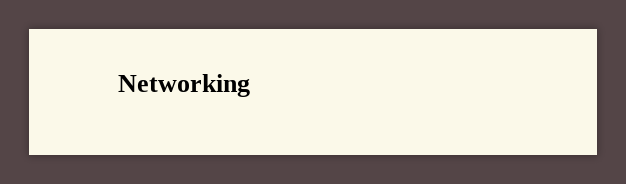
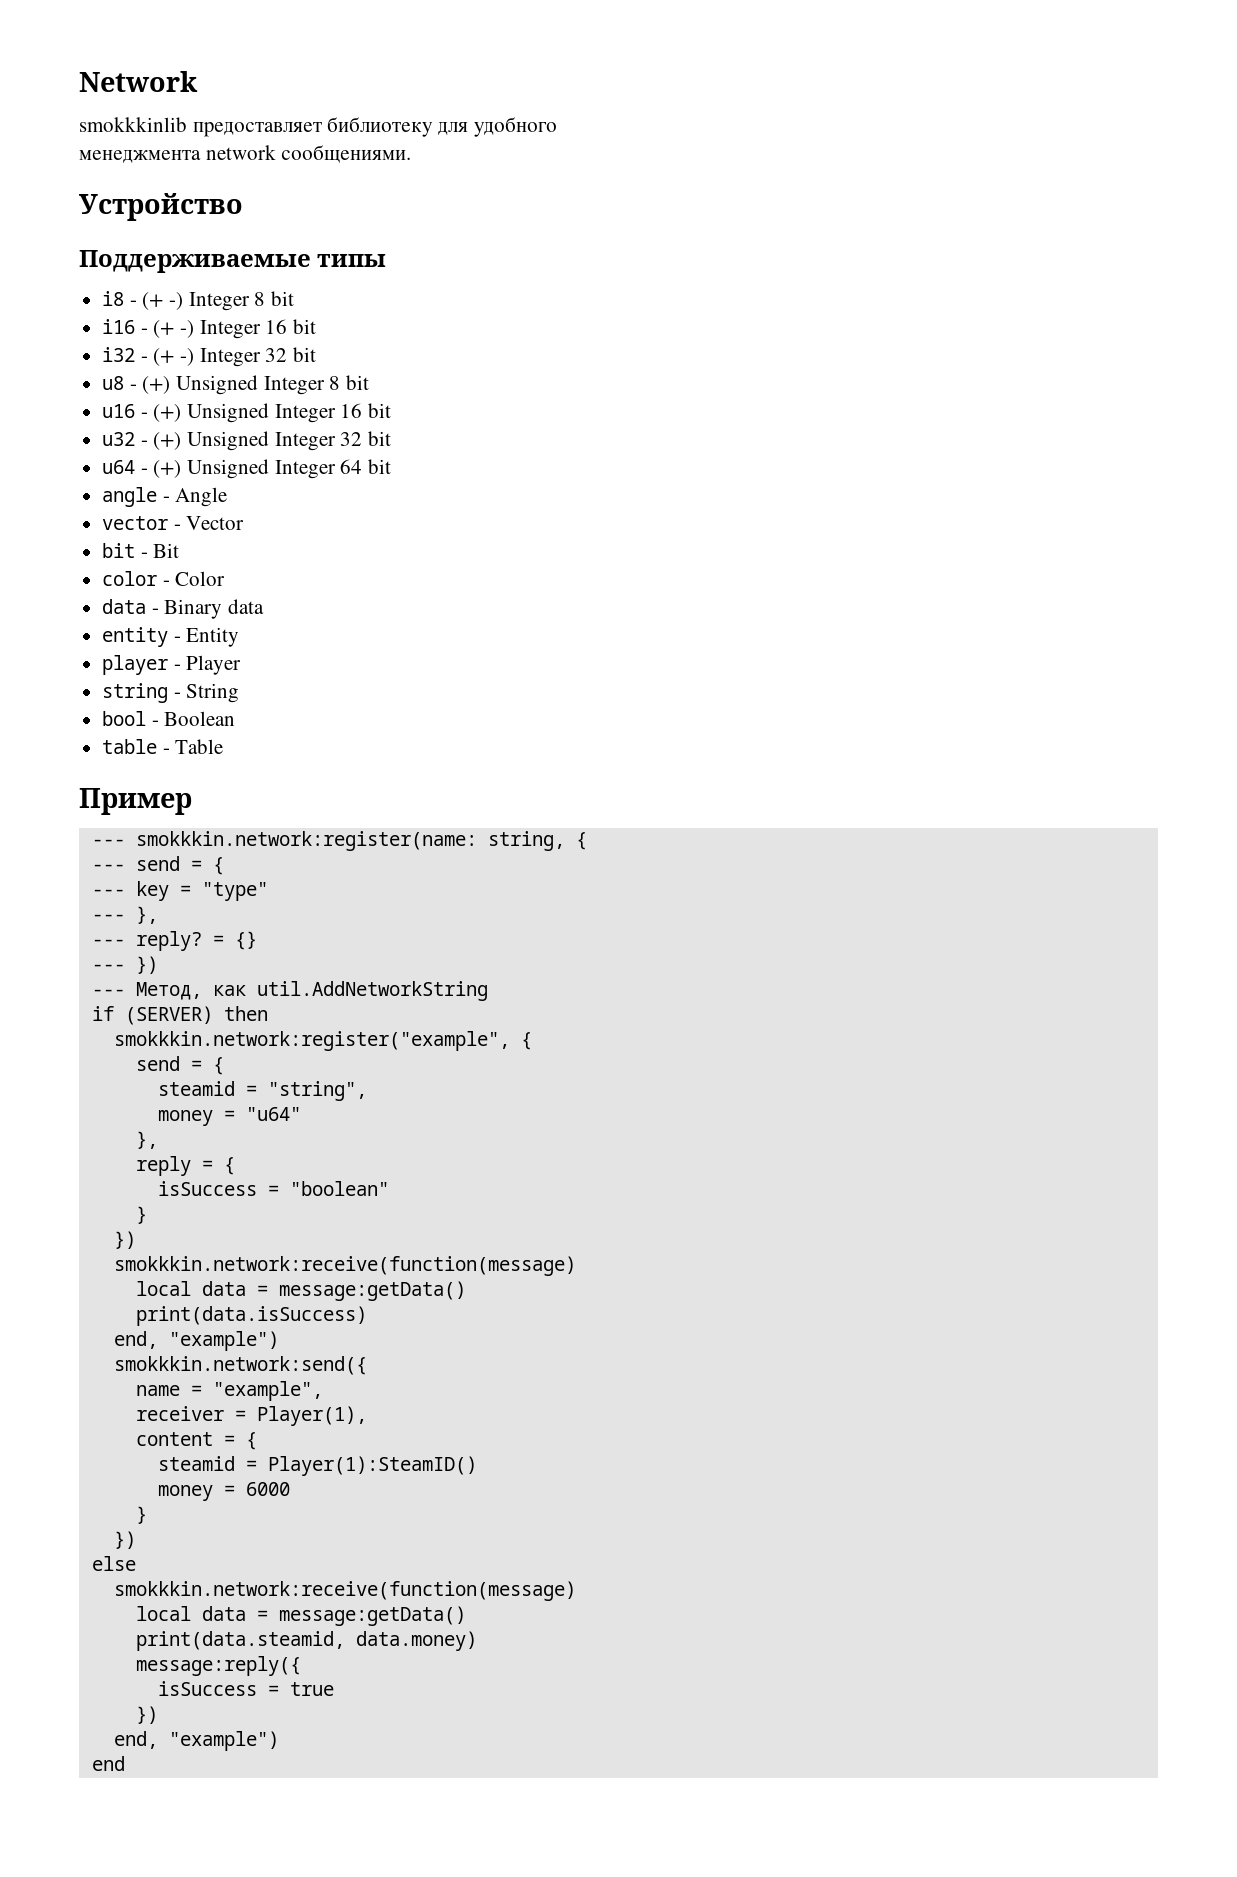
[118,74,250,97] Networking -> [79,71,198,92] [79,117,557,137] [79,145,412,163] [79,193,243,221] [79,250,387,273] [102,291,295,311] [102,319,317,339] [102,347,317,367] [102,375,370,395] [102,403,392,423] [102,431,392,451] [102,459,392,479] [102,487,228,507] [102,516,245,530] [102,543,180,558] [102,571,226,586] [102,599,265,619] [102,627,240,647] [102,655,242,675] [102,683,240,703] [102,711,236,726] [102,739,224,754] [79,788,192,815] [91,831,587,851] [91,856,224,875] [91,881,268,901] [91,906,158,924] [91,931,257,951] [91,956,158,974] [91,981,488,1001] [91,1006,268,1025] [113,1031,532,1051] [135,1056,224,1075] [157,1081,367,1101] [157,1107,301,1126] [135,1131,158,1149] [135,1156,235,1176] [157,1181,389,1196] [135,1206,147,1224] [113,1231,136,1249] [113,1256,576,1276] [135,1281,466,1301] [135,1306,367,1326] [113,1331,279,1351] [113,1356,367,1375] [135,1381,323,1401] [135,1406,367,1426] [135,1432,257,1450] [157,1456,477,1476] [157,1482,290,1501] [135,1506,147,1524] [113,1531,136,1549] [91,1556,136,1571] [113,1581,576,1601] [135,1606,466,1626] [135,1631,477,1651] [135,1656,301,1676] [157,1681,334,1696] [135,1706,158,1724] [113,1731,279,1751] [91,1756,125,1771] Network // smokkkinlib предоставляет библиотеку для удобного // менеджмента network сообщениями. // Устройство // Поддерживаемые типы // i8 - (+ -) Integer 8 bit // i16 - (+ -) Integer 16 bit // i32 - (+ -) Integer 32 bit // u8 - (+) Unsigned Integer 8 bit // u16 - (+) Unsigned Integer 16 bit // u32 - (+) Unsigned Integer 32 bit // u64 - (+) Unsigned Integer 64 bit // angle - Angle // vector - Vector // bit - Bit // color - Color // data - Binary data // entity - Entity // player - Player // string - String // bool - Boolean // table - Table // Пример // --- smokkkin.network:register(name: string, { // --- send = { // --- key = "type" // --- }, // --- reply? = {} // --- }) // --- Метод, как util.AddNetworkString // if (SERVER) then // smokkkin.network:register("example", { // send = { // steamid = "string", // money = "u64" // }, // reply = { // isSuccess = "boolean" // } // }) // smokkkin.network:receive(function(message) // local data = message:getData() // print(data.isSuccess) // end, "example") // smokkkin.network:send({ // name = "example", // receiver = Player(1), // content = { // steamid = Player(1):SteamID() // money = 6000 // } // }) // else // smokkkin.network:receive(function(message) // local data = message:getData() // print(data.steamid, data.money) // message:reply({ // isSuccess = true // }) // end, "example") // end

